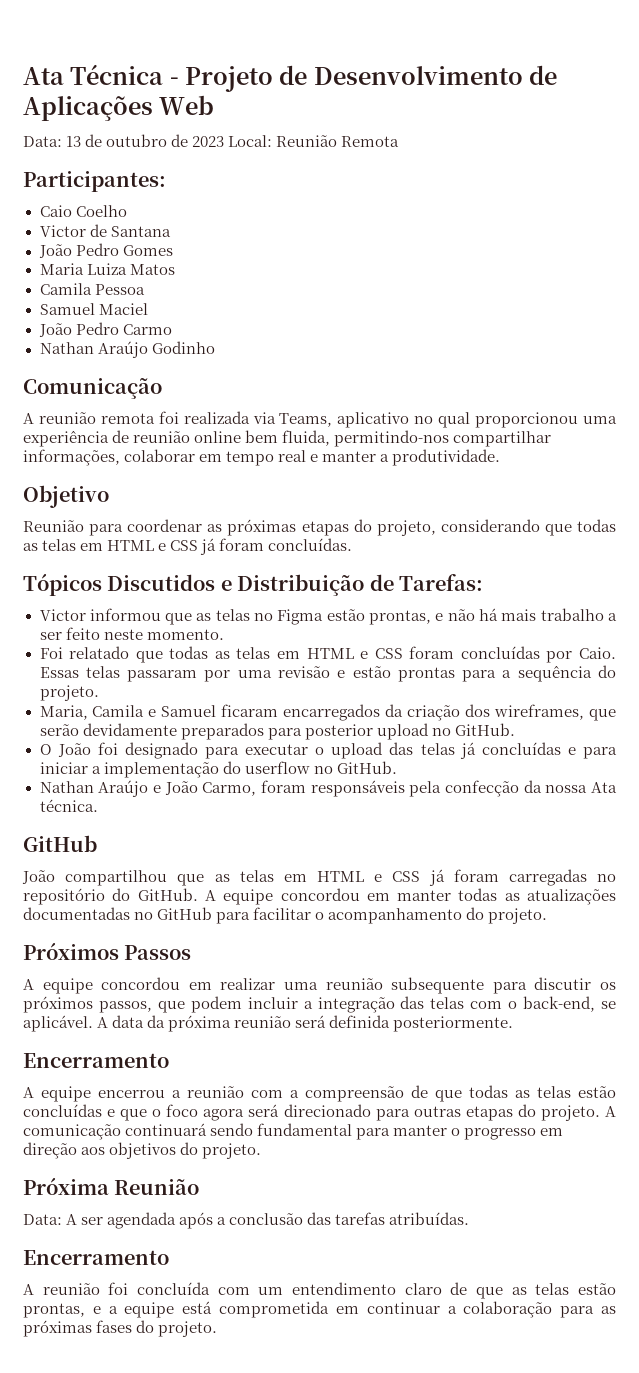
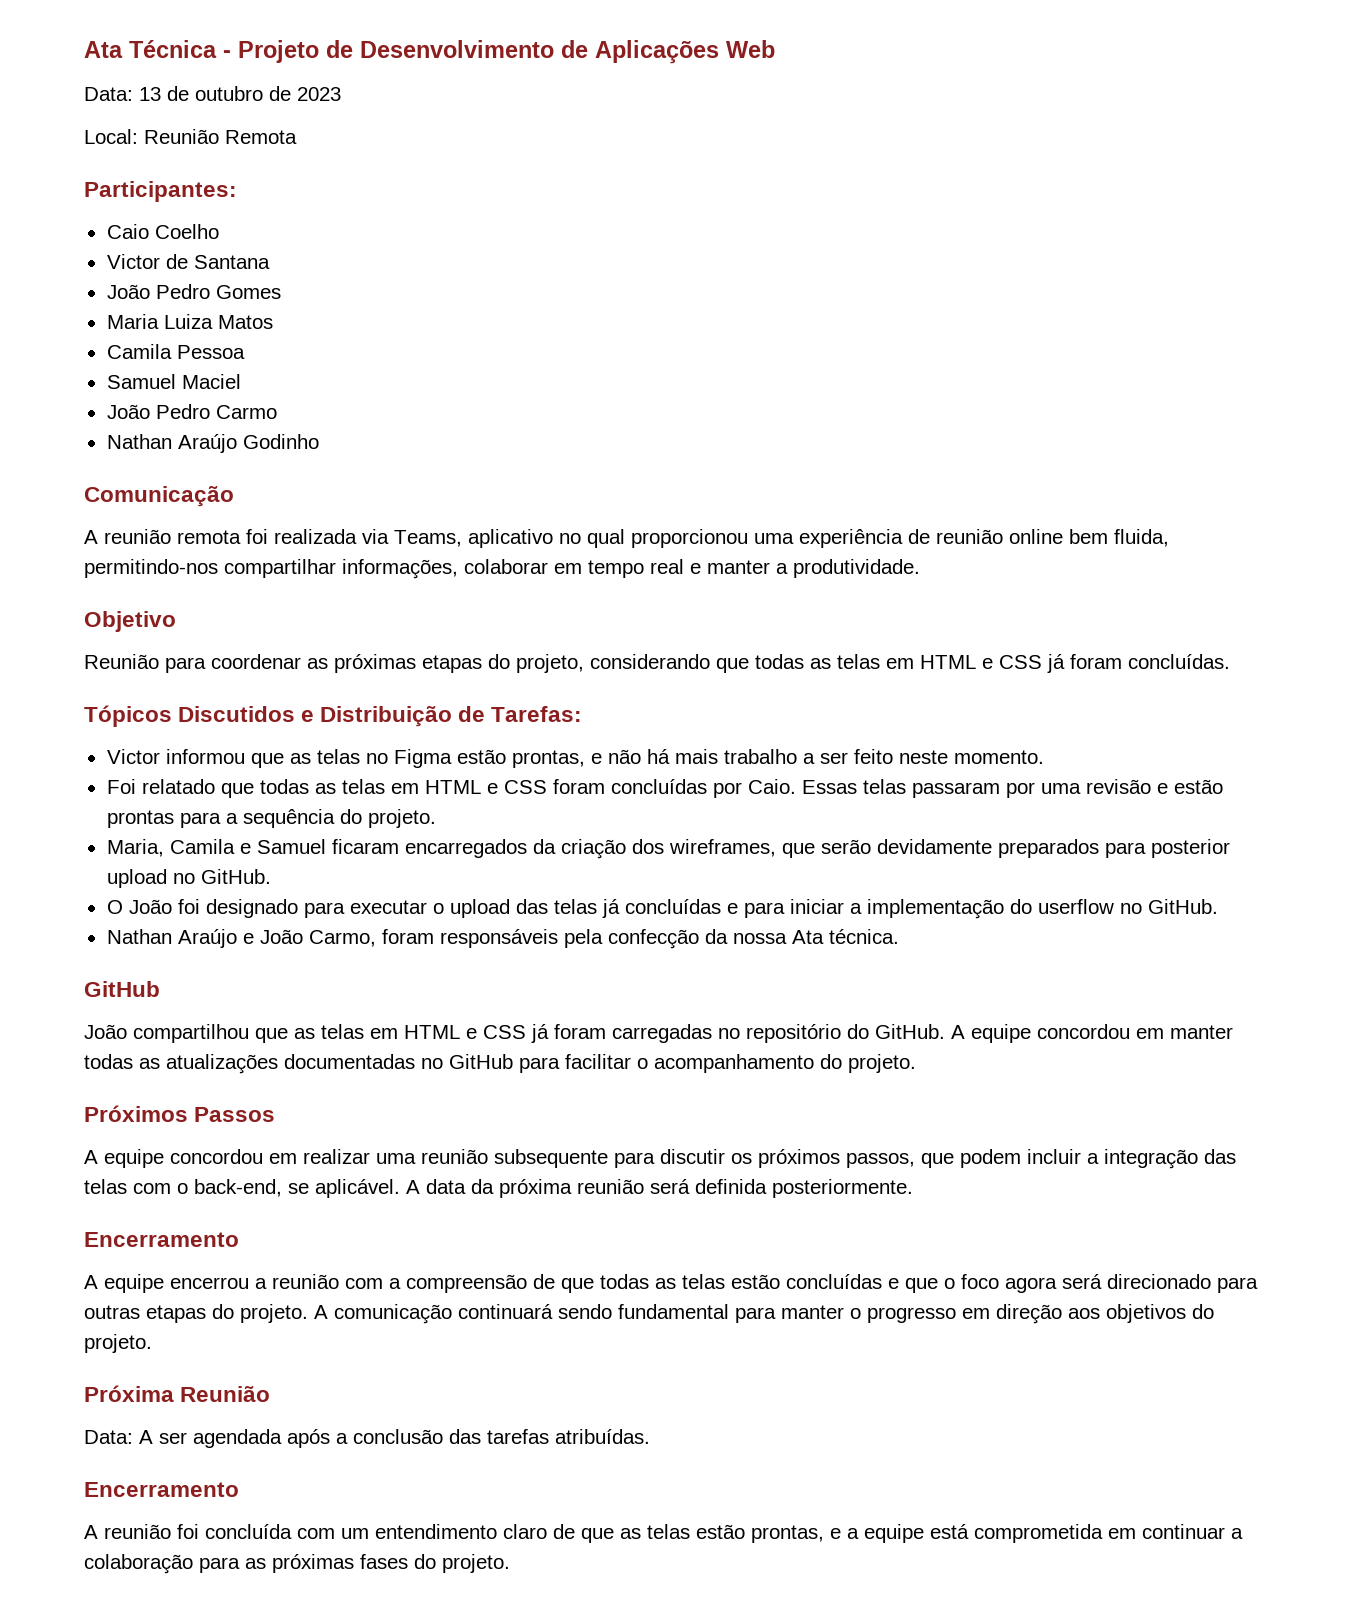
(225, 141) none -> (341, 94) //

